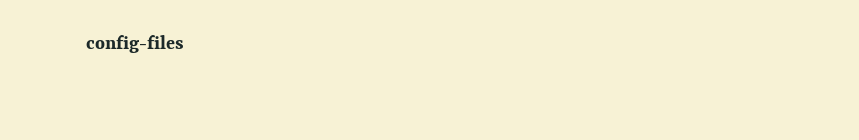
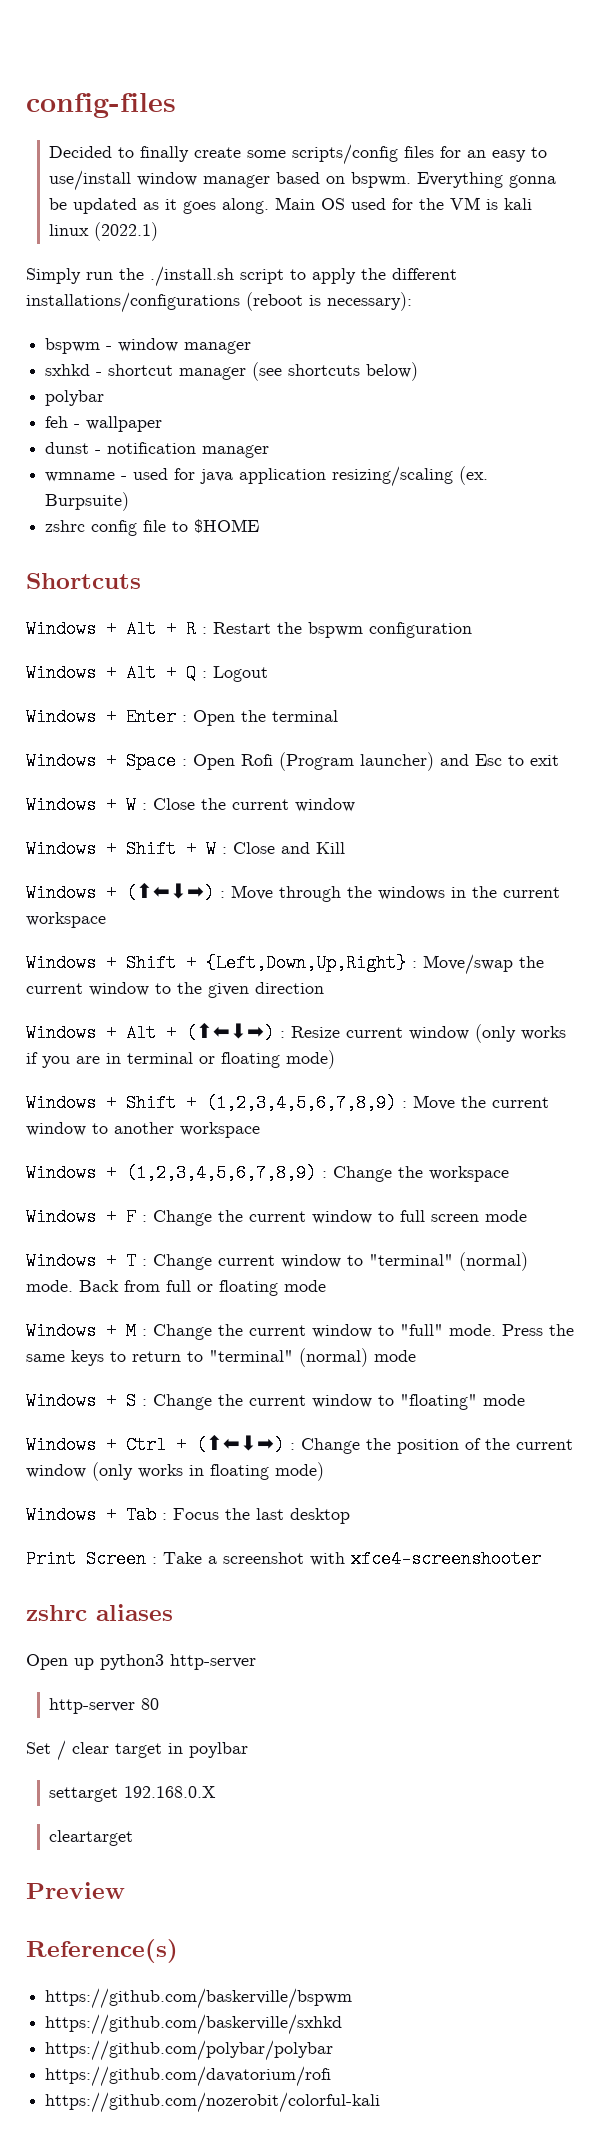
(184, 44) none -> [49,144,548,165] [49,170,557,191] [49,197,533,214] [49,222,159,241] [26,266,457,287] [26,292,412,313] [45,338,252,354] [45,362,419,381] [45,390,105,406] [45,416,163,432] [45,442,270,458] [45,466,489,487] [45,492,130,511] [45,519,260,536] [26,573,141,589] [26,620,472,638] [26,664,268,682] [26,708,338,726] [26,752,559,771] [26,796,355,814] [26,840,345,858] [26,882,560,902] [26,912,106,928] [26,954,544,975] [26,982,324,998] [26,1022,566,1043] [26,1050,335,1069] [26,1094,549,1112] [26,1122,260,1138] [26,1164,509,1182] [26,1208,527,1226] [26,1252,528,1271] [26,1280,326,1296] [26,1322,574,1340] [26,1348,416,1367] [26,1392,525,1410] [26,1434,573,1454] [26,1462,324,1481] [26,1506,350,1524] [26,1550,541,1568] [26,1604,173,1621] [26,1654,256,1670] [49,1698,160,1714] [26,1740,248,1761] [49,1786,217,1802] [49,1830,134,1846] [26,1882,125,1899] [26,1939,178,1963] [45,1988,353,2009] [45,2014,343,2035] [45,2040,334,2061] [45,2066,332,2087] [45,2092,381,2113] // Decided to finally create some scripts/config files for an easy to use/install window manager based on bspwm. Everything gonna be updated as it goes along. Main OS used for the VM is kali linux (2022.1) // Simply run the ./install.sh script to apply the different installations/configurations (reboot is necessary): // bspwm - window manager // sxhkd - shortcut manager (see shortcuts below) // polybar // feh - wallpaper // dunst - notification manager // wmname - used for java application resizing/scaling (ex. Burpsuite) // zshrc config file to $HOME // Shortcuts // Windows + Alt + R : Restart the bspwm configuration // Windows + Alt + Q : Logout // Windows + Enter : Open the terminal // Windows + Space : Open Rofi (Program launcher) and Esc to exit // Windows + W : Close the current window // Windows + Shift + W : Close and Kill // Windows + (⬆⬅⬇➡) : Move through the windows in the current workspace // Windows + Shift + {Left,Down,Up,Right} : Move/swap the current window to the given direction // Windows + Alt + (⬆⬅⬇➡) : Resize current window (only works if you are in terminal or floating mode) // Windows + Shift + (1,2,3,4,5,6,7,8,9) : Move the current window to another workspace // Windows + (1,2,3,4,5,6,7,8,9) : Change the workspace // Windows + F : Change the current window to full screen mode // Windows + T : Change current window to "terminal" (normal) mode. Back from full or floating mode // Windows + M : Change the current window to "full" mode. Press the same keys to return to "terminal" (normal) mode // Windows + S : Change the current window to "floating" mode // Windows + Ctrl + (⬆⬅⬇➡) : Change the position of the current window (only works in floating mode) // Windows + Tab : Focus the last desktop // Print Screen : Take a screenshot with xfce4-screenshooter // zshrc aliases // Open up python3 http-server // http-server 80 // Set / clear target in poylbar // settarget 192.168.0.X // cleartarget // Preview // Reference(s) // https://github.com/baskerville/bspwm // https://github.com/baskerville/sxhkd // https://github.com/polybar/polybar // https://github.com/davatorium/rofi // https://github.com/nozerobit/colorful-kali

